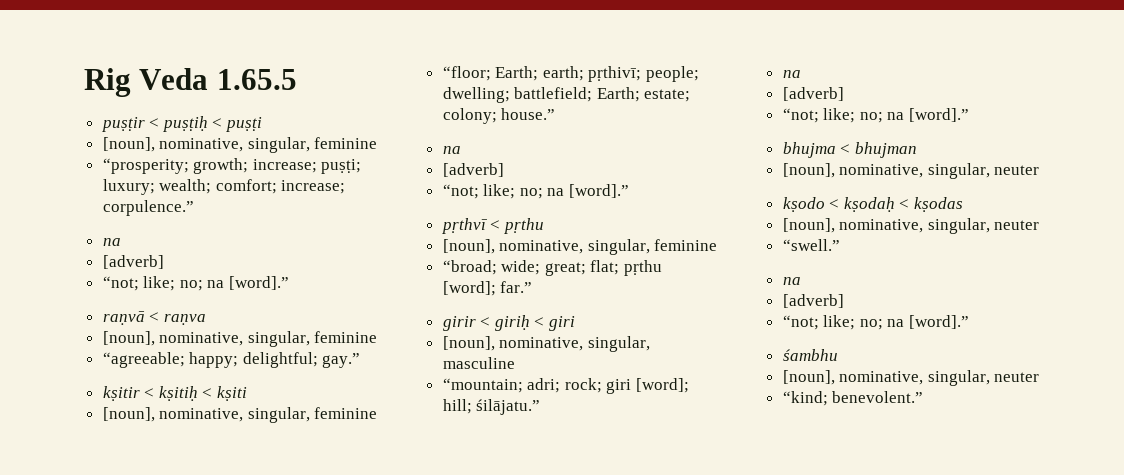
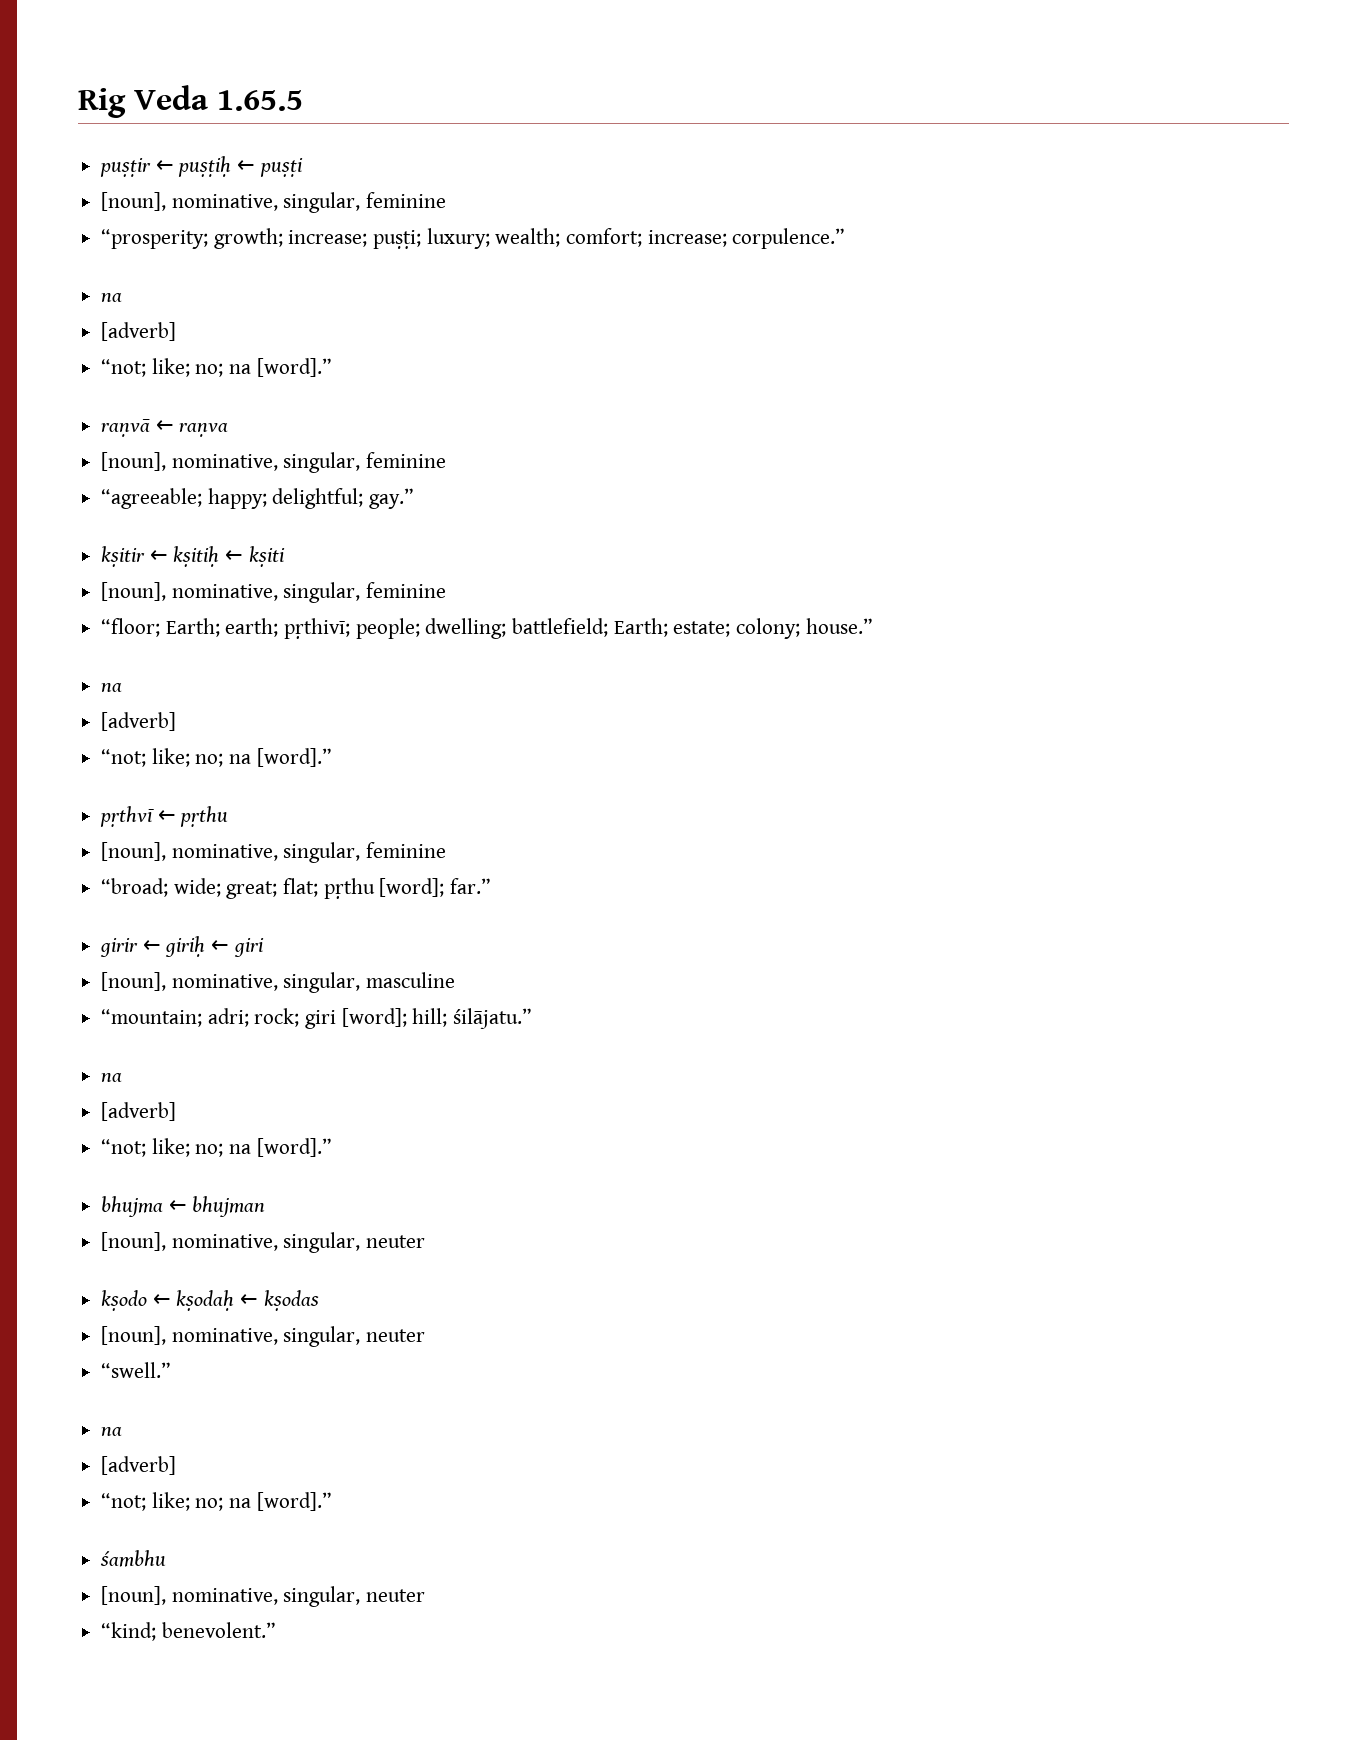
[149,116,223,132] < puṣṭiḥ < -> [155,156,256,177] ← puṣṭiḥ ←
[149,312,160,322] < -> [155,420,174,432] ←
[144,386,213,401] < kṣitiḥ < -> [149,546,244,567] ← kṣitiḥ ←
[490,220,501,230] < -> [157,810,176,822] ←
[480,315,545,331] < giriḥ < -> [142,936,230,957] ← giriḥ ←
[840,144,851,154] < -> [168,1200,187,1212] ←
[829,197,910,212] < kṣodaḥ < -> [152,1290,259,1311] ← kṣodaḥ ←

